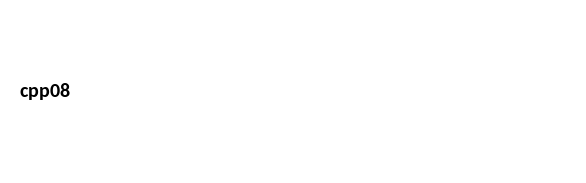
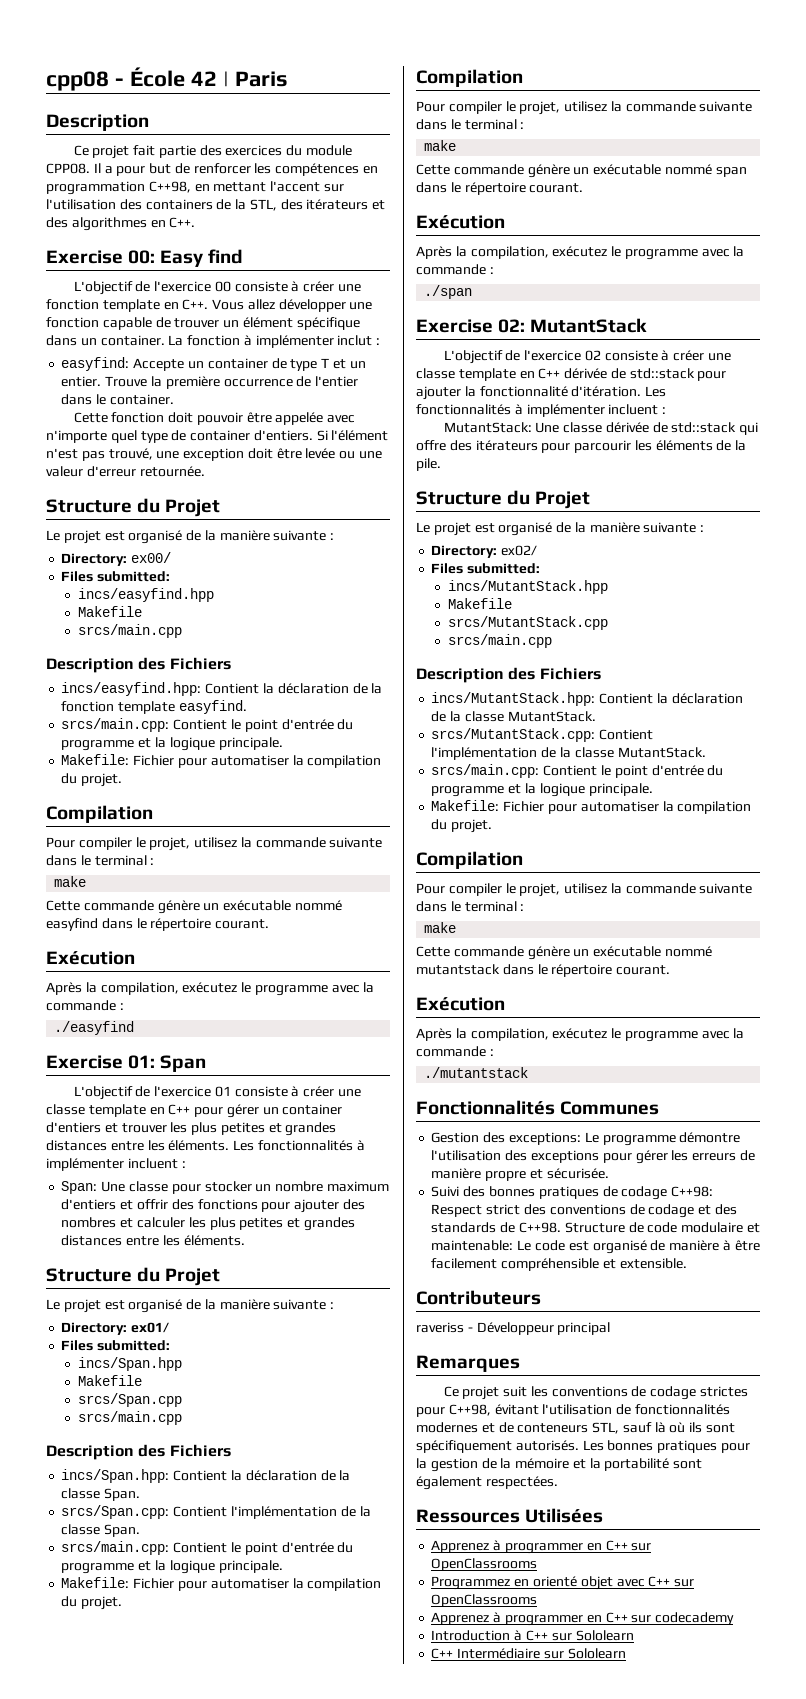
(70, 91) none -> [114,67,288,87] [46,114,149,131] [73,145,352,159] [46,163,379,176] [46,181,344,195] [46,199,386,211] [46,217,196,231] [46,249,244,267] [73,281,361,295] [46,299,373,312] [46,317,360,330] [46,335,381,348] [61,357,366,371] [61,376,359,389] [61,394,174,405] [73,412,356,425] [46,430,389,443] [46,448,383,461] [46,466,205,477] [46,498,221,517] [46,530,335,544] [61,552,172,566] [61,571,171,582] [77,588,214,602] [77,606,142,617] [77,624,182,638] [46,657,231,673] [61,682,383,696] [61,700,247,714] [61,718,354,732] [61,737,283,751] [61,754,382,768] [61,773,123,787] [46,805,153,823] [46,837,383,851] [46,855,155,866] [54,876,87,887] [46,900,342,914] [46,918,270,931] [46,951,135,965] [46,982,375,996] [46,1000,124,1011] [54,1021,135,1035] [46,1055,207,1072] [73,1086,361,1100] [46,1104,343,1118] [46,1122,337,1136] [46,1140,365,1151] [46,1158,186,1171] [61,1181,389,1194] [61,1199,365,1213] [61,1217,355,1231] [61,1235,245,1246] [46,1267,221,1286] [46,1299,335,1313] [61,1322,170,1335] [61,1340,171,1351] [77,1357,182,1371] [77,1375,142,1386] [77,1393,182,1407] [77,1411,182,1425] [46,1444,231,1460] [61,1469,351,1483] [61,1488,141,1501] [61,1505,371,1519] [61,1524,141,1537] [61,1541,354,1555] [61,1560,283,1574] [61,1577,382,1591] [61,1596,123,1610] [416,69,523,87] [416,101,753,115] [416,119,525,130] [424,140,457,151] [416,164,747,178] [416,182,584,195] [416,215,505,229] [416,246,745,260] [416,264,494,275] [424,285,473,299] [416,318,648,333] [443,350,731,364] [416,368,727,381] [416,386,667,400] [416,404,667,417] [443,422,759,435] [416,440,747,453] [416,458,441,471] [416,490,591,509] [416,522,705,536] [431,545,538,558] [431,563,541,574] [447,580,608,594] [447,598,512,609] [447,616,608,630] [447,634,552,648] [416,667,601,683] [431,692,743,706] [431,711,596,722] [431,728,654,742] [431,747,706,760] [431,764,724,778] [431,783,653,797] [431,800,752,814] [431,819,493,833] [416,851,523,869] [416,883,753,897] [416,901,525,912] [424,922,457,933] [416,946,712,960] [416,964,671,977] [416,997,505,1011] [416,1028,745,1042] [416,1046,494,1057] [424,1067,529,1078] [416,1100,660,1115] [431,1132,741,1146] [431,1150,755,1164] [431,1168,609,1181] [431,1186,714,1200] [431,1204,737,1218] [431,1222,760,1233] [431,1240,760,1254] [431,1258,687,1271] [416,1290,541,1305] [416,1322,611,1335] [416,1355,520,1372] [443,1386,748,1400] [416,1404,730,1417] [416,1422,736,1434] [416,1440,750,1453] [416,1458,703,1472] [416,1476,558,1490] [416,1508,604,1523] [431,1540,652,1554] [431,1558,538,1571] [431,1576,695,1590] [431,1594,538,1607] [431,1612,735,1626] [431,1630,634,1641] [431,1648,626,1659] - École 42 | Paris // Description // Ce projet fait partie des exercices du module CPP08. Il a pour but de renforcer les compétences en programmation C++98, en mettant l'accent sur l'utilisation des containers de la STL, des itérateurs et des algorithmes en C++. // Exercise 00: Easy find // L'objectif de l'exercice 00 consiste à créer une fonction template en C++. Vous allez développer une fonction capable de trouver un élément spécifique dans un container. La fonction à implémenter inclut : // easyfind: Accepte un container de type T et un entier. Trouve la première occurrence de l'entier dans le container. // Cette fonction doit pouvoir être appelée avec n'importe quel type de container d'entiers. Si l'élément n'est pas trouvé, une exception doit être levée ou une valeur d'erreur retournée. // Structure du Projet // Le projet est organisé de la manière suivante : // Directory: ex00/ // Files submitted: // incs/easyfind.hpp // Makefile // srcs/main.cpp // Description des Fichiers // incs/easyfind.hpp: Contient la déclaration de la fonction template easyfind. // srcs/main.cpp: Contient le point d'entrée du programme et la logique principale. // Makefile: Fichier pour automatiser la compilation du projet. // Compilation // Pour compiler le projet, utilisez la commande suivante dans le terminal : // make // Cette commande génère un exécutable nommé easyfind dans le répertoire courant. // Exécution // Après la compilation, exécutez le programme avec la commande : // ./easyfind // Exercise 01: Span // L'objectif de l'exercice 01 consiste à créer une classe template en C++ pour gérer un container d'entiers et trouver les plus petites et grandes distances entre les éléments. Les fonctionnalités à implémenter incluent : // Span: Une classe pour stocker un nombre maximum d'entiers et offrir des fonctions pour ajouter des nombres et calculer les plus petites et grandes distances entre les éléments. // Structure du Projet // Le projet est organisé de la manière suivante : // Directory: ex01/ // Files submitted: // incs/Span.hpp // Makefile // srcs/Span.cpp // srcs/main.cpp // Description des Fichiers // incs/Span.hpp: Contient la déclaration de la classe Span. // srcs/Span.cpp: Contient l'implémentation de la classe Span. // srcs/main.cpp: Contient le point d'entrée du programme et la logique principale. // Makefile: Fichier pour automatiser la compilation du projet. // Compilation // Pour compiler le projet, utilisez la commande suivante dans le terminal : // make // Cette commande génère un exécutable nommé span dans le répertoire courant. // Exécution // Après la compilation, exécutez le programme avec la commande : // ./span // Exercise 02: MutantStack // L'objectif de l'exercice 02 consiste à créer une classe template en C++ dérivée de std::stack pour ajouter la fonctionnalité d'itération. Les fonctionnalités à implémenter incluent : // MutantStack: Une classe dérivée de std::stack qui offre des itérateurs pour parcourir les éléments de la pile. // Structure du Projet // Le projet est organisé de la manière suivante : // Directory: ex02/ // Files submitted: // incs/MutantStack.hpp // Makefile // srcs/MutantStack.cpp // srcs/main.cpp // Description des Fichiers // incs/MutantStack.hpp: Contient la déclaration de la classe MutantStack. // srcs/MutantStack.cpp: Contient l'implémentation de la classe MutantStack. // srcs/main.cpp: Contient le point d'entrée du programme et la logique principale. // Makefile: Fichier pour automatiser la compilation du projet. // Compilation // Pour compiler le projet, utilisez la commande suivante dans le terminal : // make // Cette commande génère un exécutable nommé mutantstack dans le répertoire courant. // Exécution // Après la compilation, exécutez le programme avec la commande : // ./mutantstack // Fonctionnalités Communes // Gestion des exceptions: Le programme démontre l'utilisation des exceptions pour gérer les erreurs de manière propre et sécurisée. // Suivi des bonnes pratiques de codage C++98: Respect strict des conventions de codage et des standards de C++98. Structure de code modulaire et maintenable: Le code est organisé de manière à être facilement compréhensible et extensible. // Contributeurs // raveriss - Développeur principal // Remarques // Ce projet suit les conventions de codage strictes pour C++98, évitant l'utilisation de fonctionnalités modernes et de conteneurs STL, sauf là où ils sont spécifiquement autorisés. Les bonnes pratiques pour la gestion de la mémoire et la portabilité sont également respectées. // Ressources Utilisées // Apprenez à programmer en C++ sur OpenClassrooms // Programmez en orienté objet avec C++ sur OpenClassrooms // Apprenez à programmer en C++ sur codecademy // Introduction à C++ sur Sololearn // C++ Intermédiaire sur Sololearn

